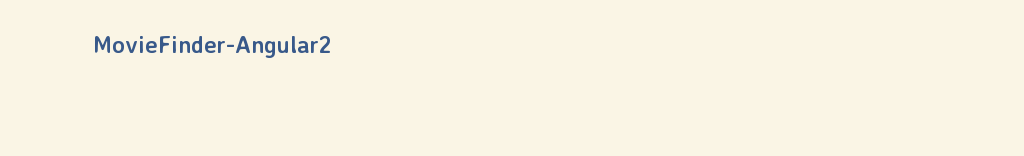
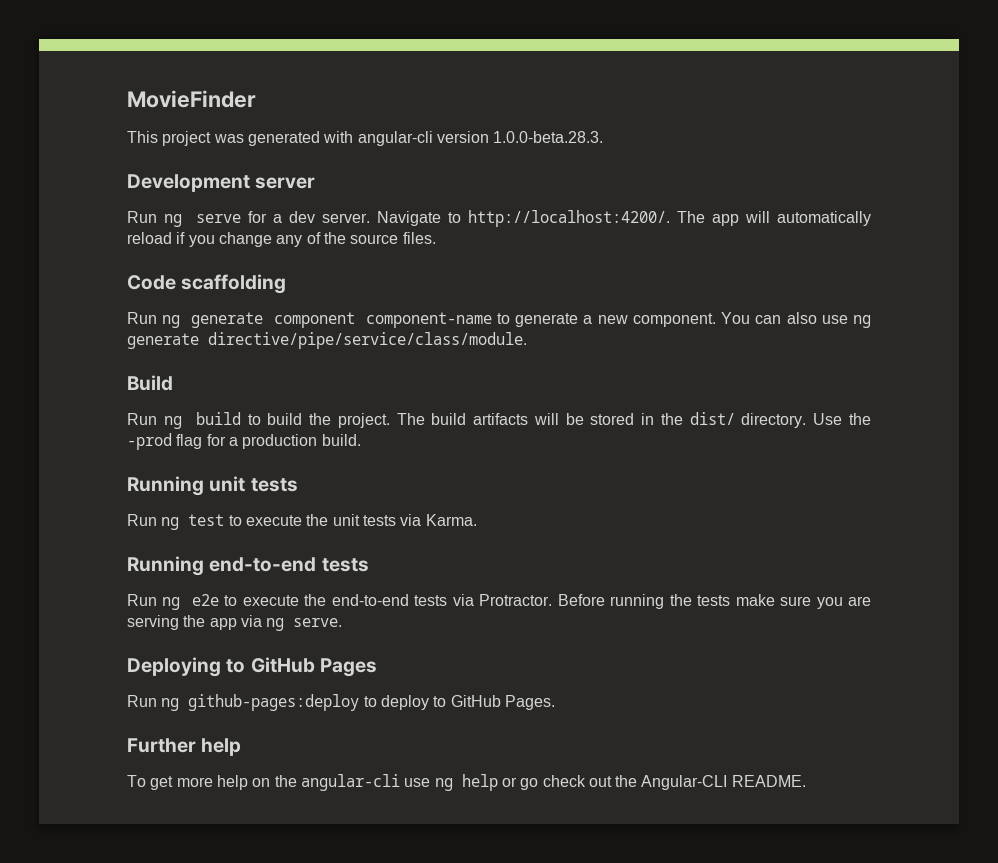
[93,36,331,58] MovieFinder-Angular2 -> [127,90,256,108] [127,131,604,146] [127,174,316,192] [127,210,871,227] [127,232,436,247] [127,274,287,294] [127,312,872,328] [127,332,527,349] [127,375,173,391] [127,412,872,429] [127,433,361,450] [127,476,298,496] [127,514,477,530] [127,556,369,576] [127,594,871,610] [127,615,343,631] [127,657,377,677] [127,694,555,711] [127,738,242,756] [127,774,806,791] MovieFinder // This project was generated with angular-cli version 1.0.0-beta.28.3. // Development server // Run ng serve for a dev server. Navigate to http://localhost:4200/. The app will automatically reload if you change any of the source files. // Code scaffolding // Run ng generate component component-name to generate a new component. You can also use ng generate directive/pipe/service/class/module. // Build // Run ng build to build the project. The build artifacts will be stored in the dist/ directory. Use the -prod flag for a production build. // Running unit tests // Run ng test to execute the unit tests via Karma. // Running end-to-end tests // Run ng e2e to execute the end-to-end tests via Protractor. Before running the tests make sure you are serving the app via ng serve. // Deploying to GitHub Pages // Run ng github-pages:deploy to deploy to GitHub Pages. // Further help // To get more help on the angular-cli use ng help or go check out the Angular-CLI README.

